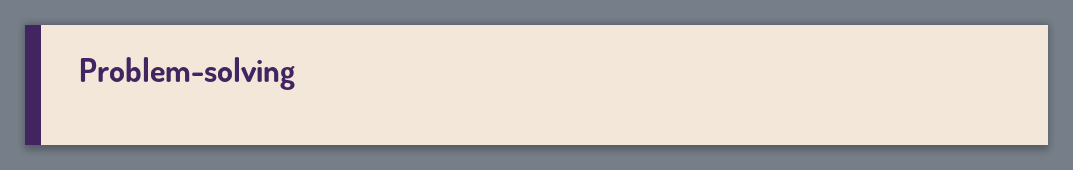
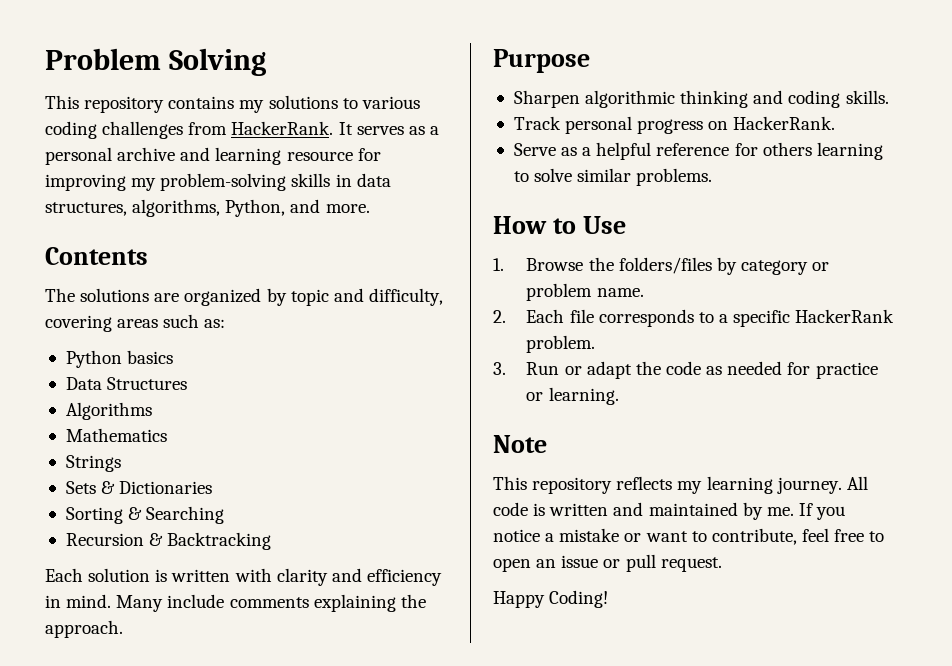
[79,57,295,90] Problem-solving -> [45,48,266,76] [45,95,420,113] [45,121,439,139] [45,147,381,165] [45,173,391,191] [45,199,370,217] [45,247,148,265] [45,288,443,306] [45,314,226,332] [65,350,174,368] [65,377,188,390] [65,402,152,420] [65,428,167,442] [65,455,121,472] [65,481,213,494] [65,506,225,524] [65,532,272,550] [45,568,442,586] [45,594,426,612] [45,620,123,638] [493,49,590,73] [513,90,889,108] [513,116,836,134] [513,142,883,160] [513,168,713,186] [493,216,626,234] [493,257,830,275] [526,283,644,301] [493,309,895,327] [526,335,596,353] [493,361,878,379] [526,387,619,405] [493,435,547,453] [493,476,868,494] [493,502,846,520] [493,528,885,545] [493,554,722,572] [493,590,609,608] Problem Solving // This repository contains my solutions to various coding challenges from HackerRank. It serves as a personal archive and learning resource for improving my problem-solving skills in data structures, algorithms, Python, and more. // Contents // The solutions are organized by topic and difficulty, covering areas such as: // Python basics // Data Structures // Algorithms // Mathematics // Strings // Sets & Dictionaries // Sorting & Searching // Recursion & Backtracking // Each solution is written with clarity and efficiency in mind. Many include comments explaining the approach. // Purpose // Sharpen algorithmic thinking and coding skills. // Track personal progress on HackerRank. // Serve as a helpful reference for others learning to solve similar problems. // How to Use // 1. Browse the folders/files by category or problem name. // 2. Each file corresponds to a specific HackerRank problem. // 3. Run or adapt the code as needed for practice or learning. // Note // This repository reflects my learning journey. All code is written and maintained by me. If you notice a mistake or want to contribute, feel free to open an issue or pull request. // Happy Coding!

